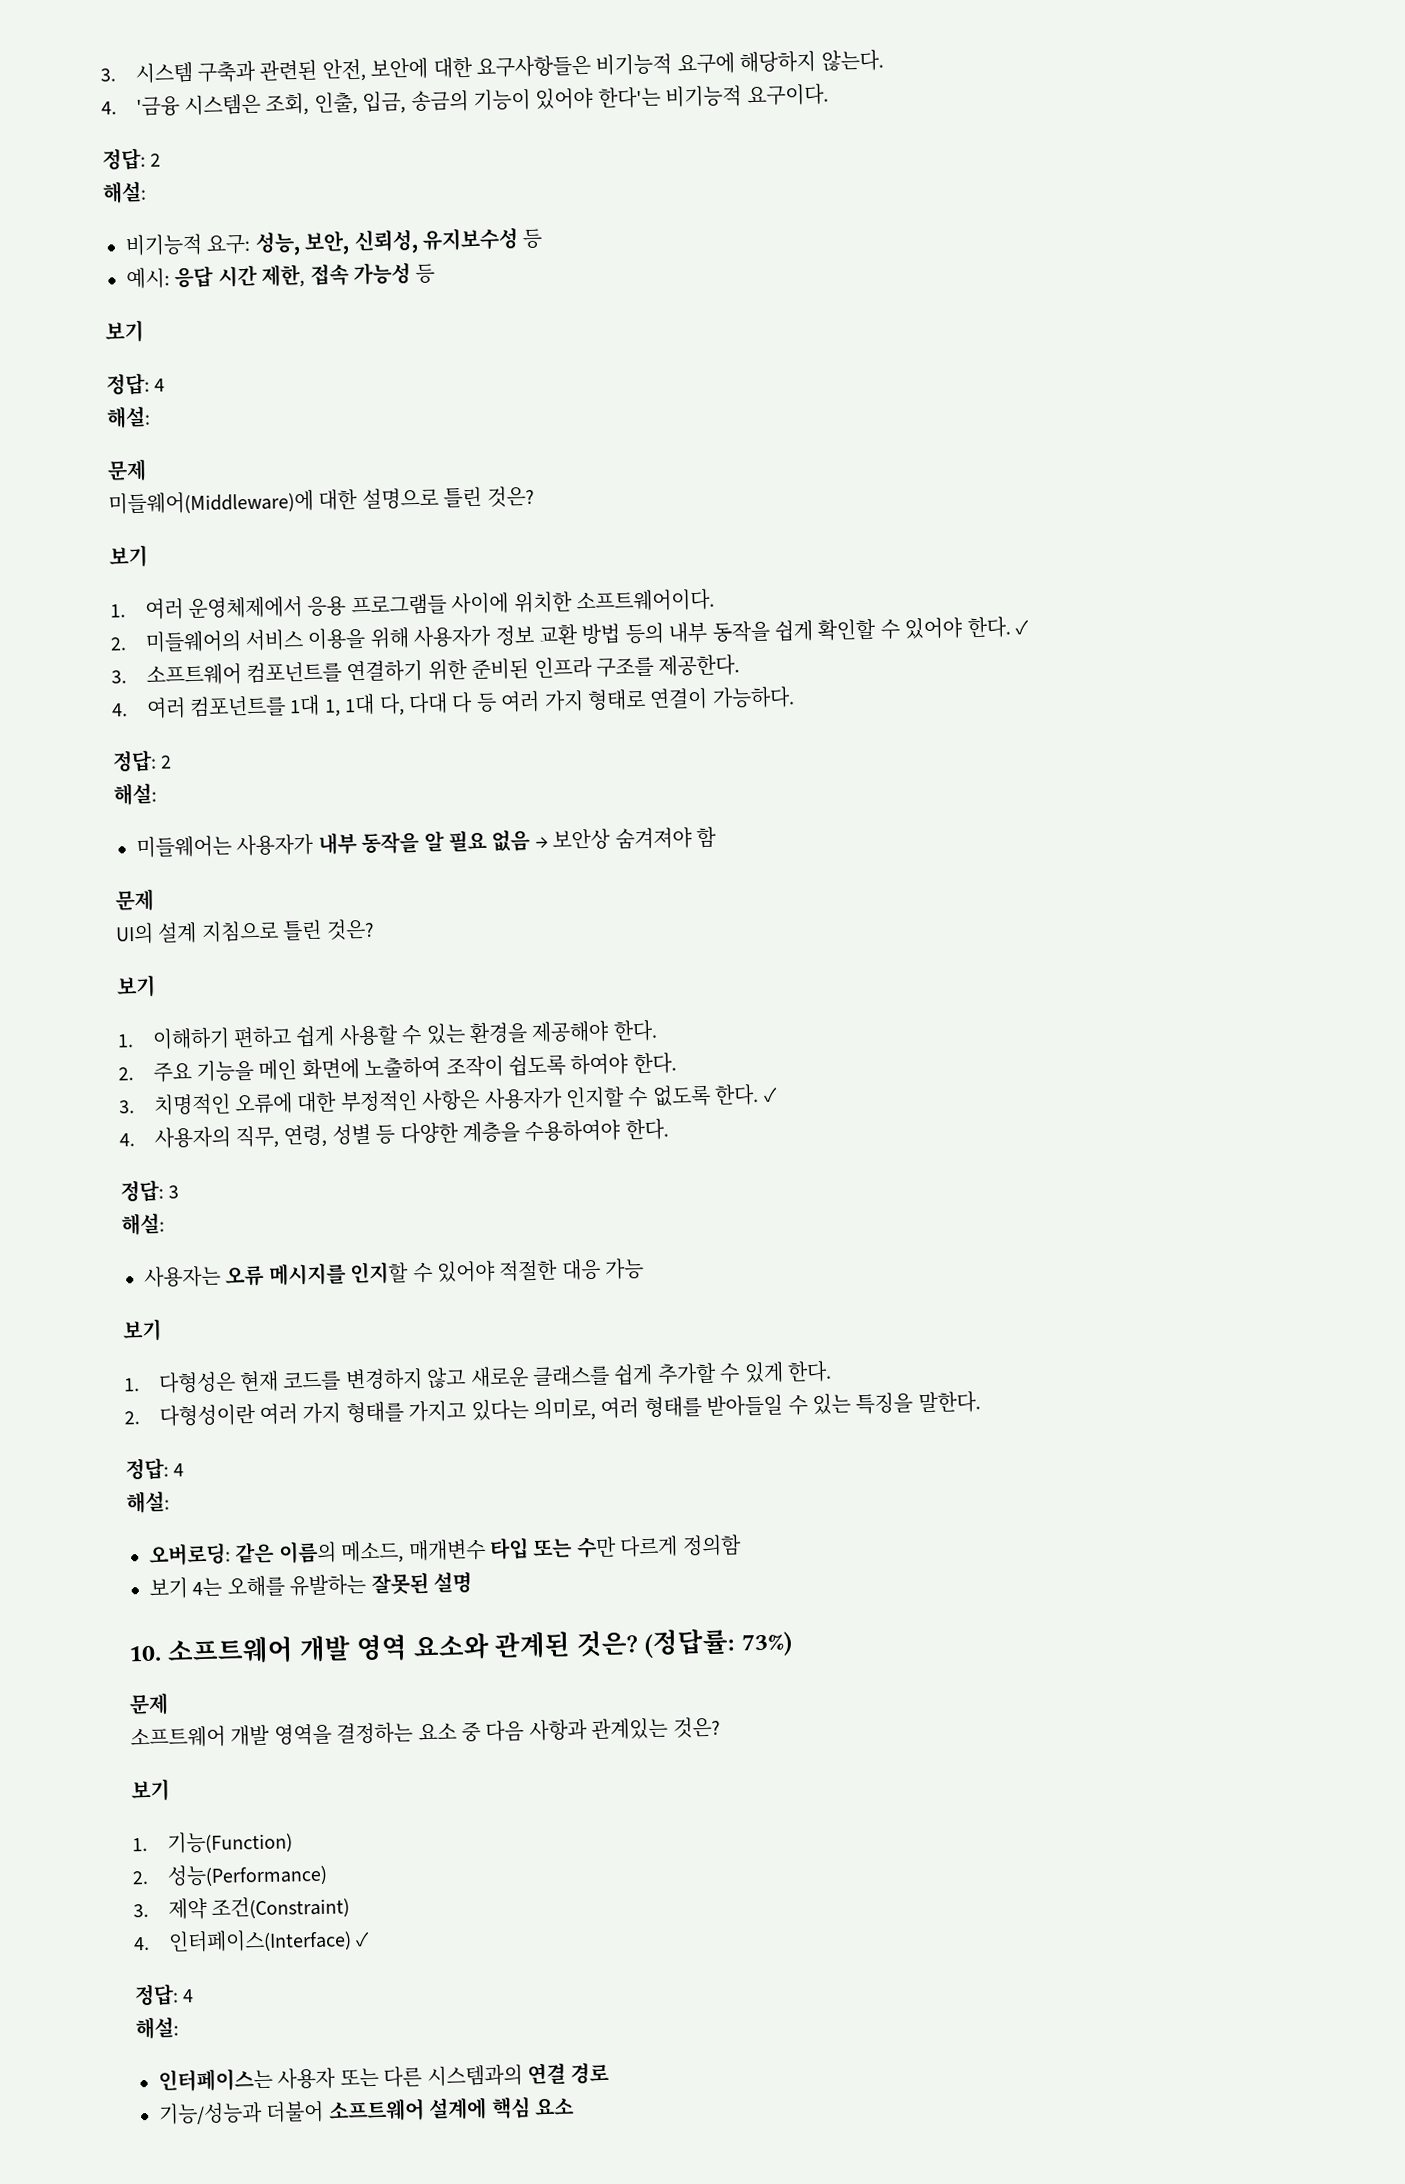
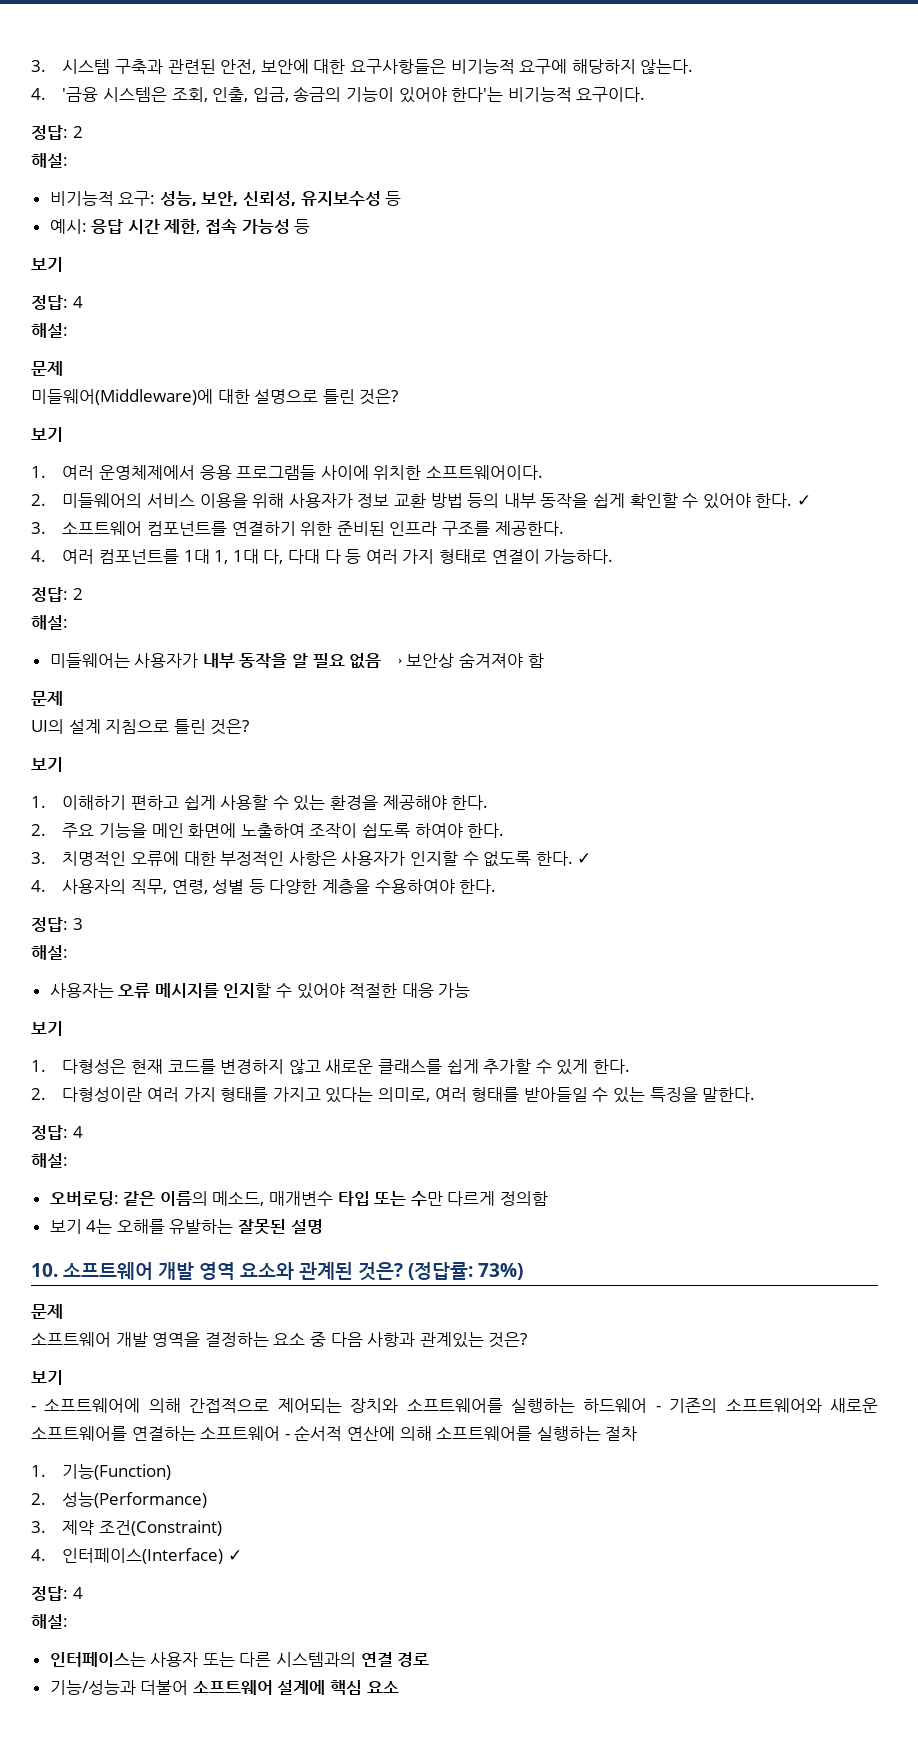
(170, 1790) none -> [31,1398,878,1413] [31,1425,638,1441] // - 소프트웨어에 의해 간접적으로 제어되는 장치와 소프트웨어를 실행하는 하드웨어 - 기존의 소프트웨어와 새로운 소프트웨어를 연결하는 소프트웨어 - 순서적 연산에 의해 소프트웨어를 실행하는 절차

